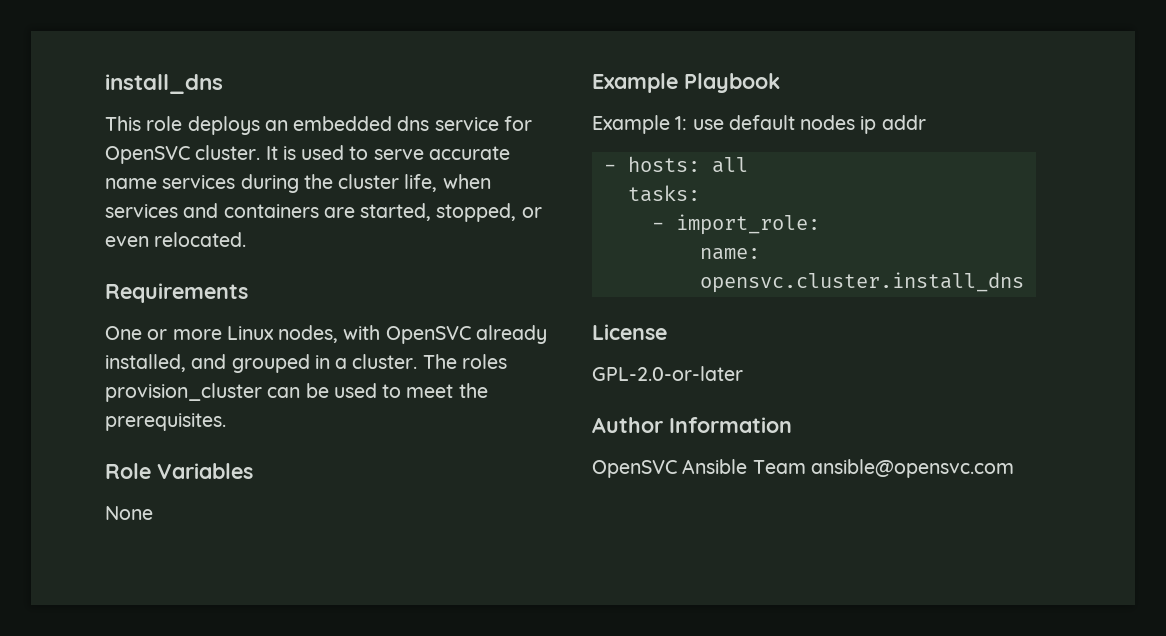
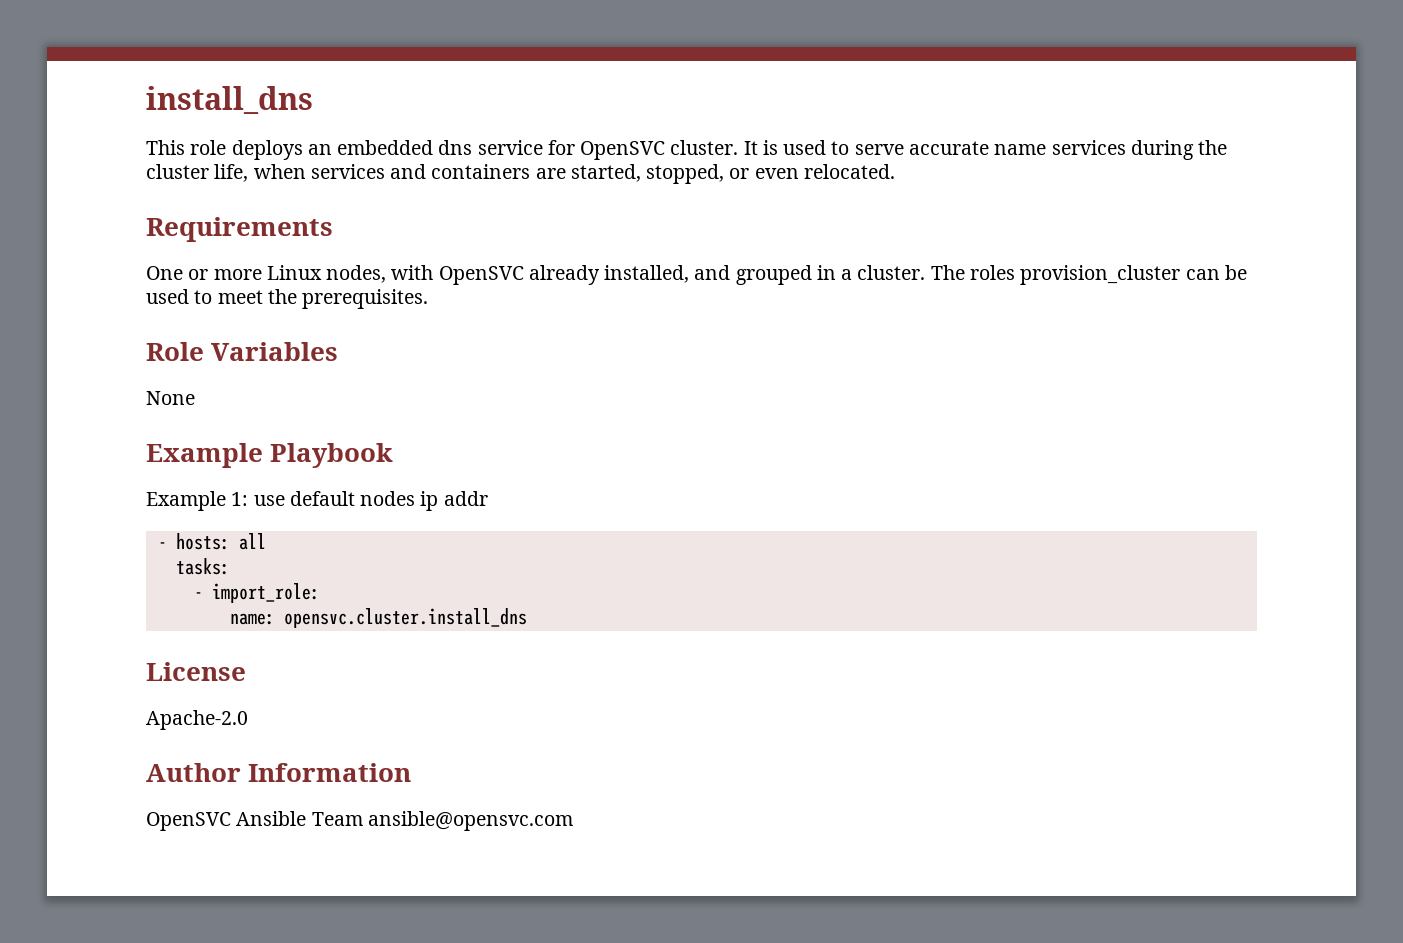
[592,366,743,381] GPL-2.0-or-later -> [146,710,248,730] Apache-2.0

